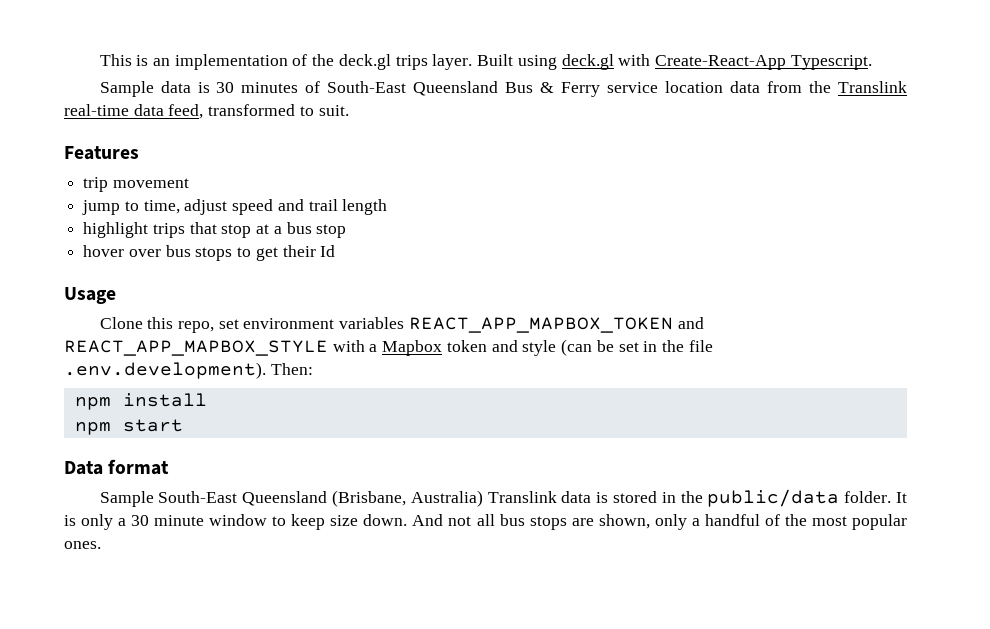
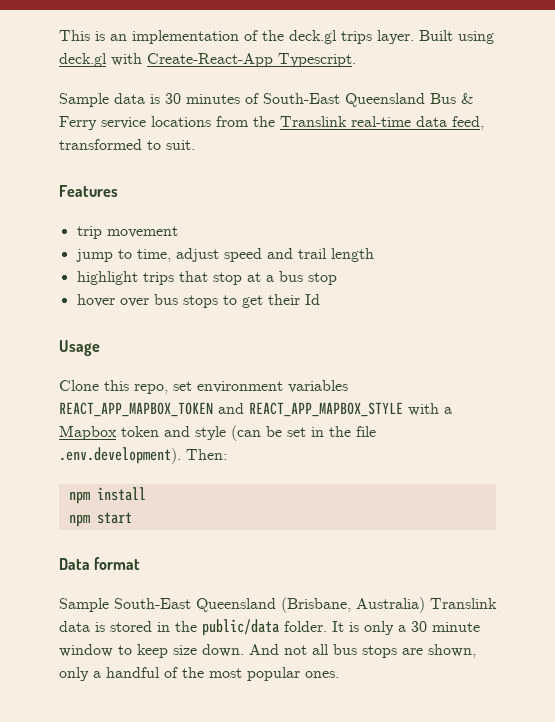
[665,81,761,93] location data -> [151,116,211,127] locations

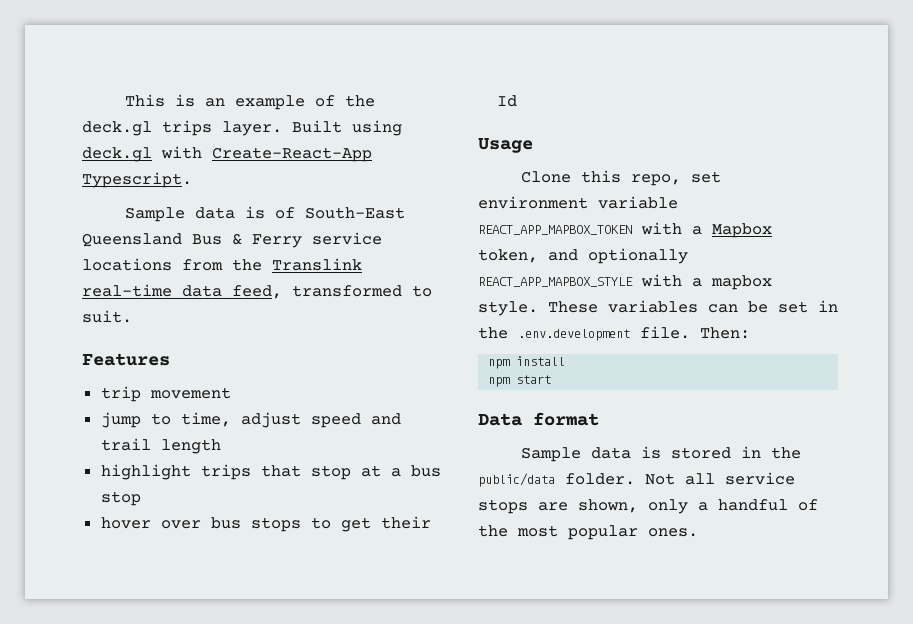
[132,30,239,44] implementation -> [234,95,305,110] example
[165,93,240,104] 30 minutes -> (265, 212) none
[288,380,348,393] [59,402,452,417] [59,425,261,441] variables REACT_APP_MAPBOX_TOKEN and REACT_APP_MAPBOX_STYLE with a Mapbox token and style (can -> [598,196,678,209] [478,222,772,238] [478,248,688,264] [478,274,772,290] [478,300,738,316] variable REACT_APP_MAPBOX_TOKEN with a Mapbox token, and optionally REACT_APP_MAPBOX_STYLE with a mapbox style. These variables can
[356,426,376,437] [59,447,181,464] file .env.development). -> [518,326,690,341] .env.development file.
[114,597,497,613] South-East Queensland (Brisbane, Australia) Translink -> (581, 454) none
[332,621,480,635] [59,644,357,658] It is only a 30 minute window to keep size down. And not all bus -> [645,472,795,485] Not all service

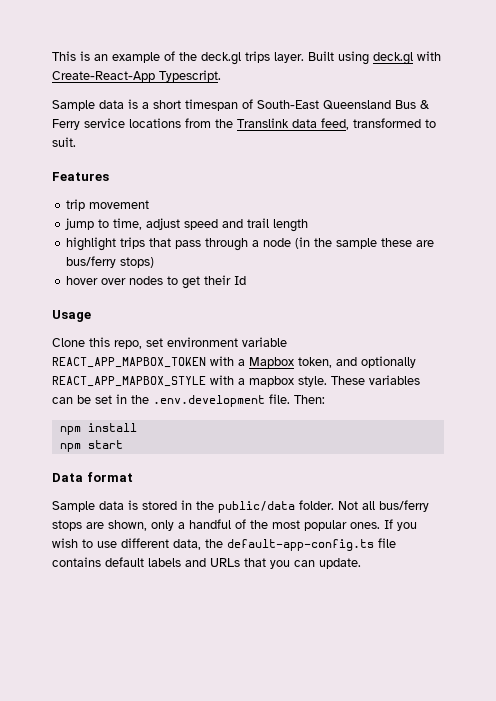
(265, 212) none -> [142,99,238,111] a short timespan
[82,284,172,297] real-time -> (289, 123) none
[310,465,441,480] [100,491,141,506] stop at a bus stop -> [175,237,435,251] [66,256,155,268] pass through a node (in the sample these are bus/ferry stops)
[210,517,301,532] bus stops -> [129,276,164,285] nodes
[725,472,795,485] service -> [379,500,429,512] bus/ferry
(698, 532) none -> [384,519,417,531] [52,538,396,551] [52,557,361,569] If you wish to use different data, the default-app-config.ts file contains default labels and URLs that you can update.

